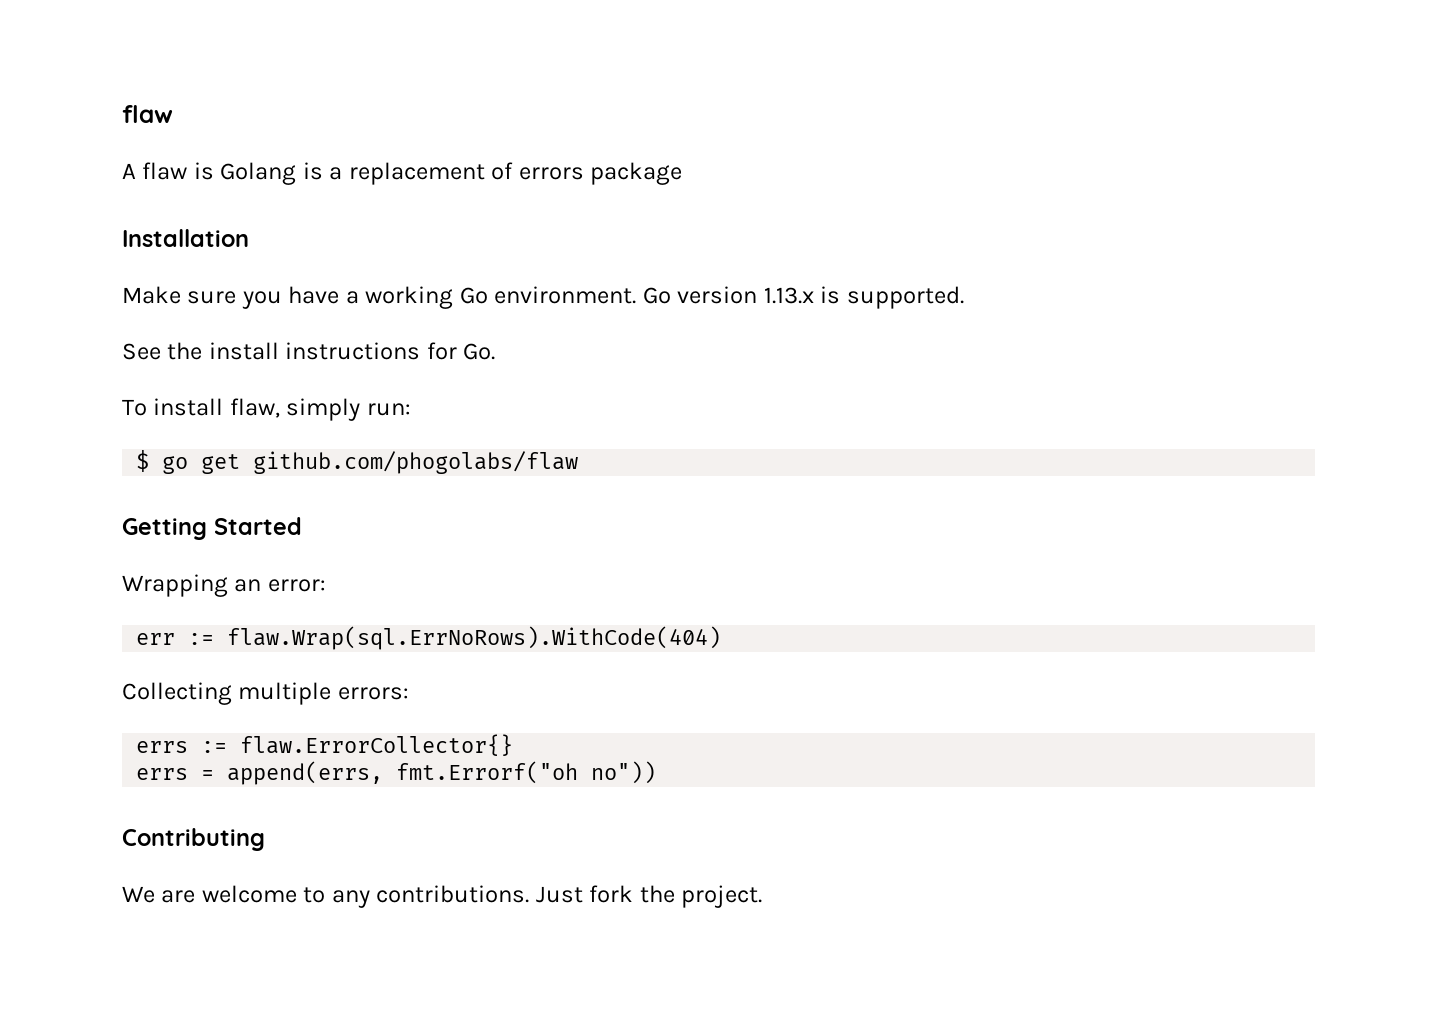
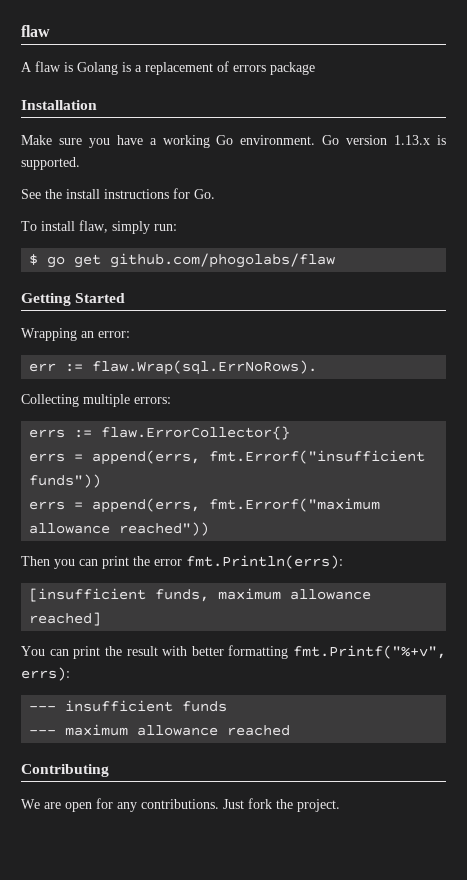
[227,626,722,650] flaw.Wrap(sql.ErrNoRows).WithCode(404) -> [92,360,318,375] flaw.Wrap(sql.ErrNoRows).
[396,761,657,784] fmt.Errorf("oh no")) -> [209,450,426,464] [29,474,102,488] [29,498,381,513] [29,522,210,536] [21,555,343,569] [29,588,372,602] [29,612,102,626] [21,645,446,659] [21,667,70,681] [29,700,228,712] [29,724,291,736] fmt.Errorf("insufficient funds")) // errs = append(errs, fmt.Errorf("maximum allowance reached")) // Then you can print the error fmt.Println(errs): // [insufficient funds, maximum allowance reached] // You can print the result with better formatting fmt.Printf("%+v", errs): // --- insufficient funds // --- maximum allowance reached
[201,885,326,903] welcome to -> [65,798,113,812] open for

